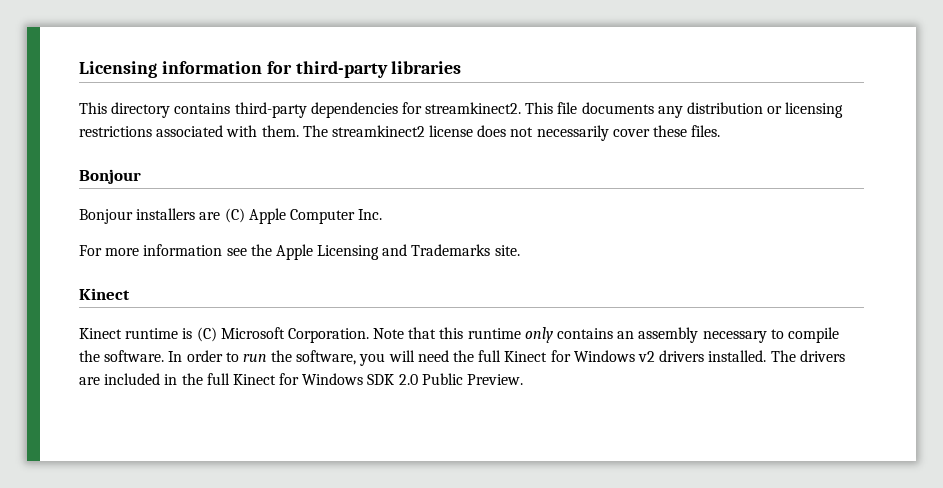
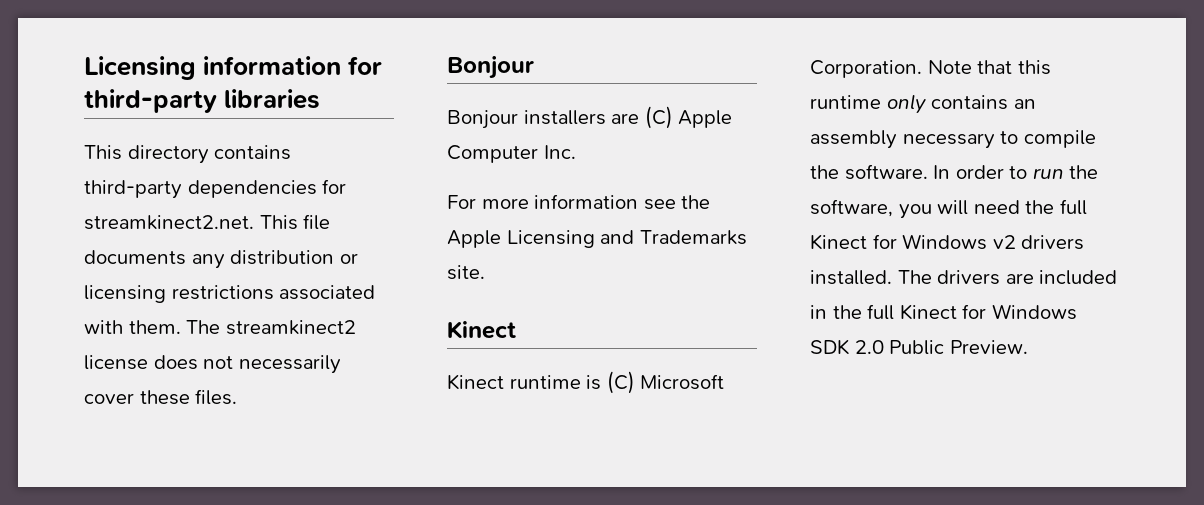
[425,102,522,114] streamkinect2. -> [84,215,254,230] streamkinect2.net.

